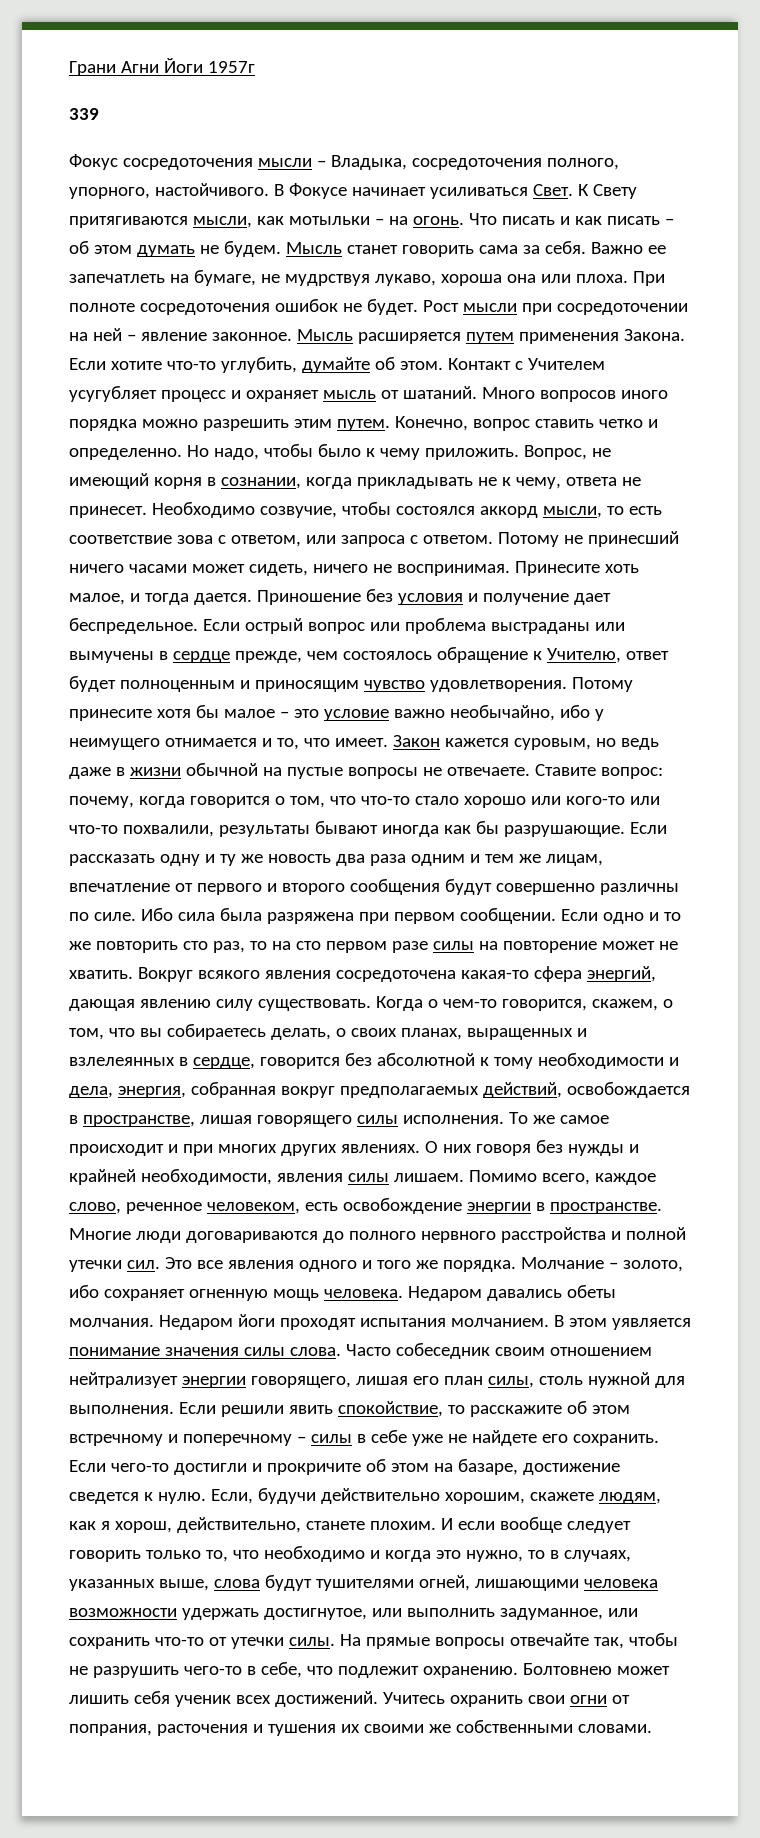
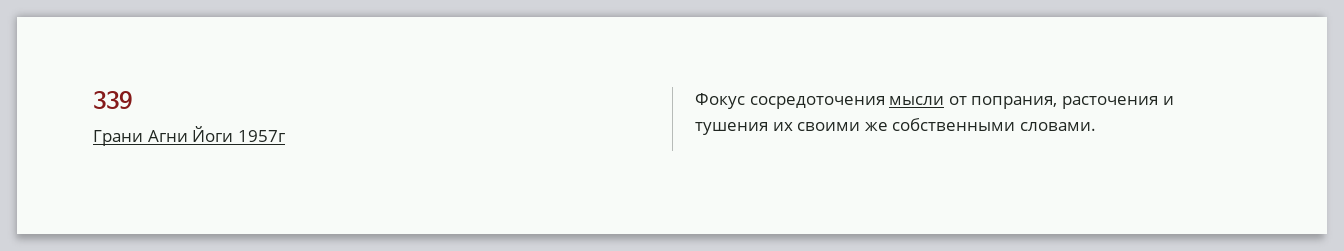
(69, 68) none -> [93,91,132,109] 339 //
[69,108,99,120] // 339 -> (285, 136) none
[316,155,619,170] [69,183,637,199] [69,213,674,228] [69,241,666,257] [69,270,665,286] [69,299,688,315] [69,328,685,344] [69,357,605,373] [69,386,668,402] [69,416,658,431] [69,444,611,460] [69,473,641,489] [69,502,662,518] [69,531,679,547] [69,561,639,576] [69,589,611,605] [69,618,625,634] [69,647,669,663] [69,676,633,692] [69,705,604,721] [69,735,659,750] [69,763,663,779] [69,796,660,808] [69,821,667,837] [69,854,603,866] [69,879,679,895] [69,908,681,924] [69,941,678,953] [69,966,656,982] [69,996,673,1011] [69,1024,587,1040] [69,1053,679,1069] [69,1082,690,1098] [69,1112,609,1127] [69,1140,639,1156] [69,1169,656,1185] [69,1198,662,1214] [69,1227,686,1243] [69,1257,683,1272] [69,1285,616,1301] [69,1314,691,1330] [69,1343,652,1359] [69,1372,685,1388] [69,1401,630,1417] [69,1430,659,1446] [69,1459,620,1475] [69,1488,661,1504] [69,1517,631,1533] [69,1546,631,1562] [69,1575,658,1591] [69,1608,638,1620] [69,1633,678,1649] [69,1662,670,1678] [69,1691,607,1707] – Владыка, сосредоточения полного, упорного, настойчивого. В Фокусе начинает усиливаться Свет. К Свету притягиваются мысли, как мотыльки – на огонь. Что писать и как писать – об этом думать не будем. Мысль станет говорить сама за себя. Важно ее запечатлеть на бумаге, не мудрствуя лукаво, хороша она или плоха. При полноте сосредоточения ошибок не будет. Рост мысли при сосредоточении на ней – явление законное. Мысль расширяется путем применения Закона. Если хотите что-то углубить, думайте об этом. Контакт с Учителем усугубляет процесс и охраняет мысль от шатаний. Много вопросов иного порядка можно разрешить этим путем. Конечно, вопрос ставить четко и определенно. Но надо, чтобы было к чему приложить. Вопрос, не имеющий корня в сознании, когда прикладывать не к чему, ответа не принесет. Необходимо созвучие, чтобы состоялся аккорд мысли, то есть соответствие зова с ответом, или запроса с ответом. Потому не принесший ничего часами может сидеть, ничего не воспринимая. Принесите хоть малое, и тогда дается. Приношение без условия и получение дает беспредельное. Если острый вопрос или проблема выстраданы или вымучены в сердце прежде, чем состоялось обращение к Учителю, ответ будет полноценным и приносящим чувство удовлетворения. Потому принесите хотя бы малое – это условие важно необычайно, ибо у неимущего отнимается и то, что имеет. Закон кажется суровым, но ведь даже в жизни обычной на пустые вопросы не отвечаете. Ставите вопрос: почему, когда говорится о том, что что-то стало хорошо или кого-то или что-то похвалили, результаты бывают иногда как бы разрушающие. Если рассказать одну и ту же новость два раза одним и тем же лицам, впечатление от первого и второго сообщения будут совершенно различны по силе. Ибо сила была разряжена при первом сообщении. Если одно и то же повторить сто раз, то на сто первом разе силы на повторение может не хватить. Вокруг всякого явления сосредоточена какая-то сфера энергий, дающая явлению силу существовать. Когда о чем-то говорится, скажем, о том, что вы собираетесь делать, о своих планах, выращенных и взлелеянных в сердце, говорится без абсолютной к тому необходимости и дела, энергия, собранная вокруг предполагаемых действий, освобождается в пространстве, лишая говорящего силы исполнения. То же самое происходит и при многих других явлениях. О них говоря без нужды и крайней необходимости, явления силы лишаем. Помимо всего, каждое слово, реченное человеком, есть освобождение энергии в пространстве. Многие люди договариваются до полного нервного расстройства и полной утечки сил. Это все явления одного и того же порядка. Молчание – золото, ибо сохраняет огненную мощь человека. Недаром давались обеты молчания. Недаром йоги проходят испытания молчанием. В этом уявляется понимание значения силы слова. Часто собеседник своим отношением нейтрализует энергии говорящего, лишая его план силы, столь нужной для выполнения. Если решили явить спокойствие, то расскажите об этом встречному и поперечному – силы в себе уже не найдете его сохранить. Если чего-то достигли и прокричите об этом на базаре, достижение сведется к нулю. Если, будучи действительно хорошим, скажете людям, как я хорош, действительно, станете плохим. И если вообще следует говорить только то, что необходимо и когда это нужно, то в случаях, указанных выше, слова будут тушителями огней, лишающими человека возможности удержать достигнутое, или выполнить задуманное, или сохранить что-то от утечки силы. На прямые вопросы отвечайте так, чтобы не разрушить чего-то в себе, что подлежит охранению. Болтовнею может лишить себя ученик всех достижений. Учитесь охранить свои огни -> (945, 100) none

